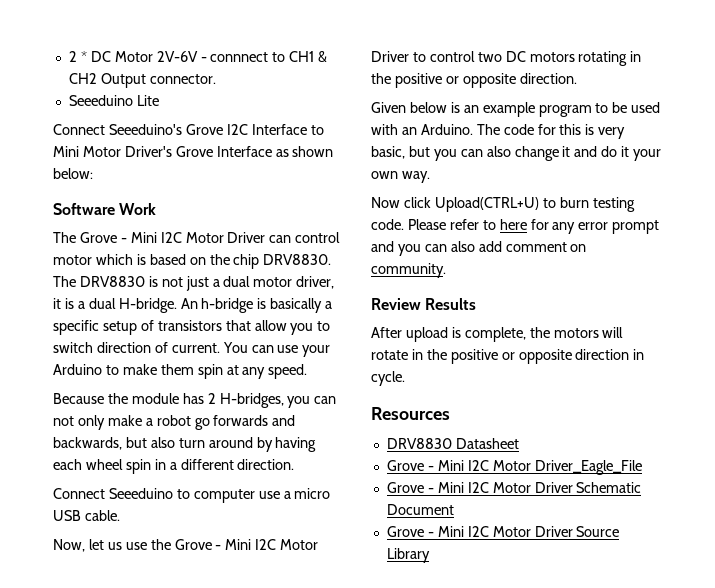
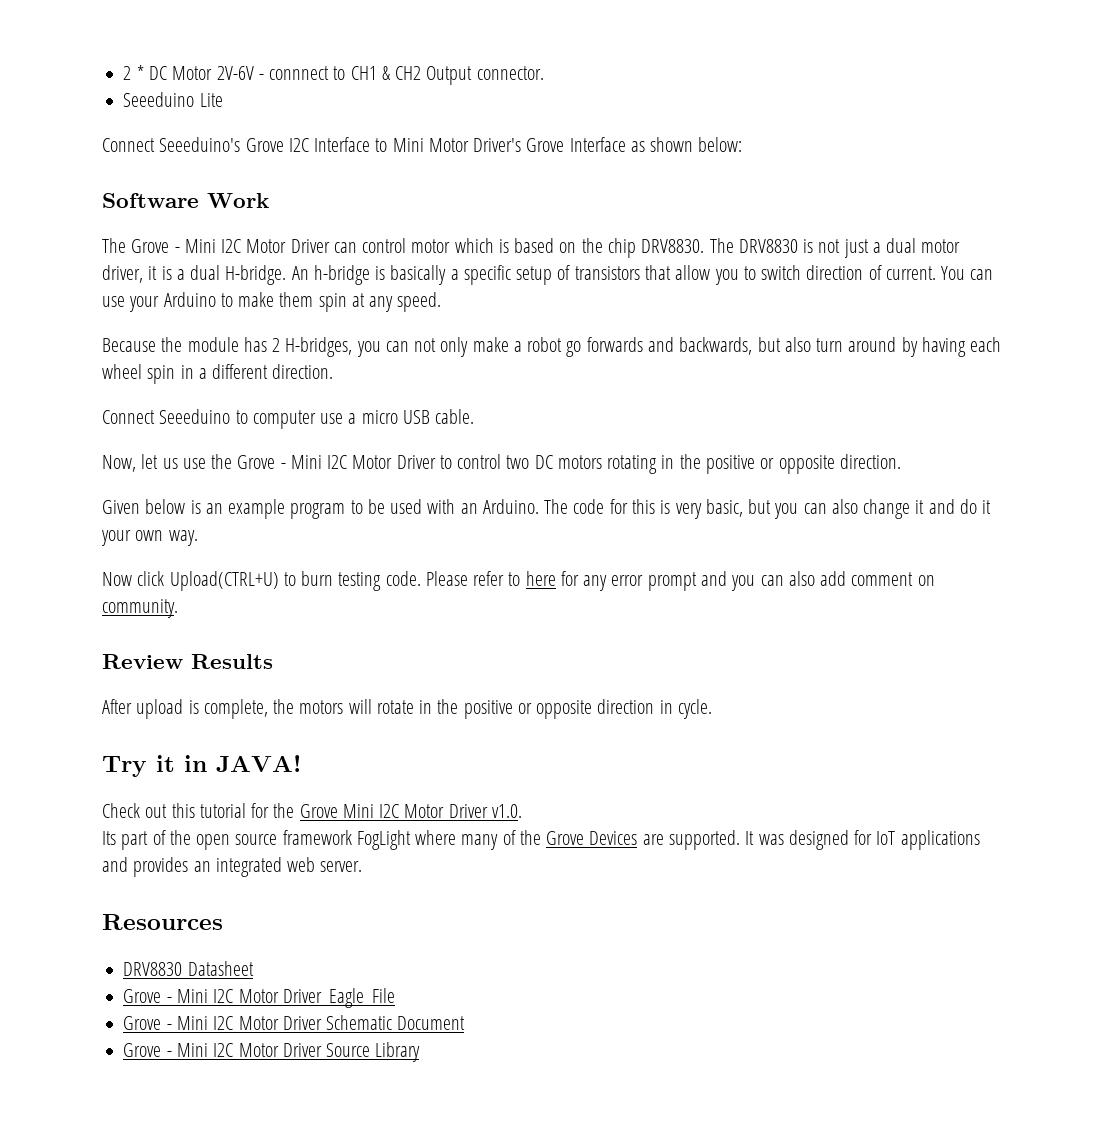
(405, 378) none -> [102,755,301,777] [102,803,522,818] [102,830,980,850] [102,857,363,877] // Try it in JAVA! // Check out this tutorial for the Grove Mini I2C Motor Driver v1.0. // Its part of the open source framework FogLight where many of the Grove Devices are supported. It was designed for IoT applications and provides an integrated web server.

